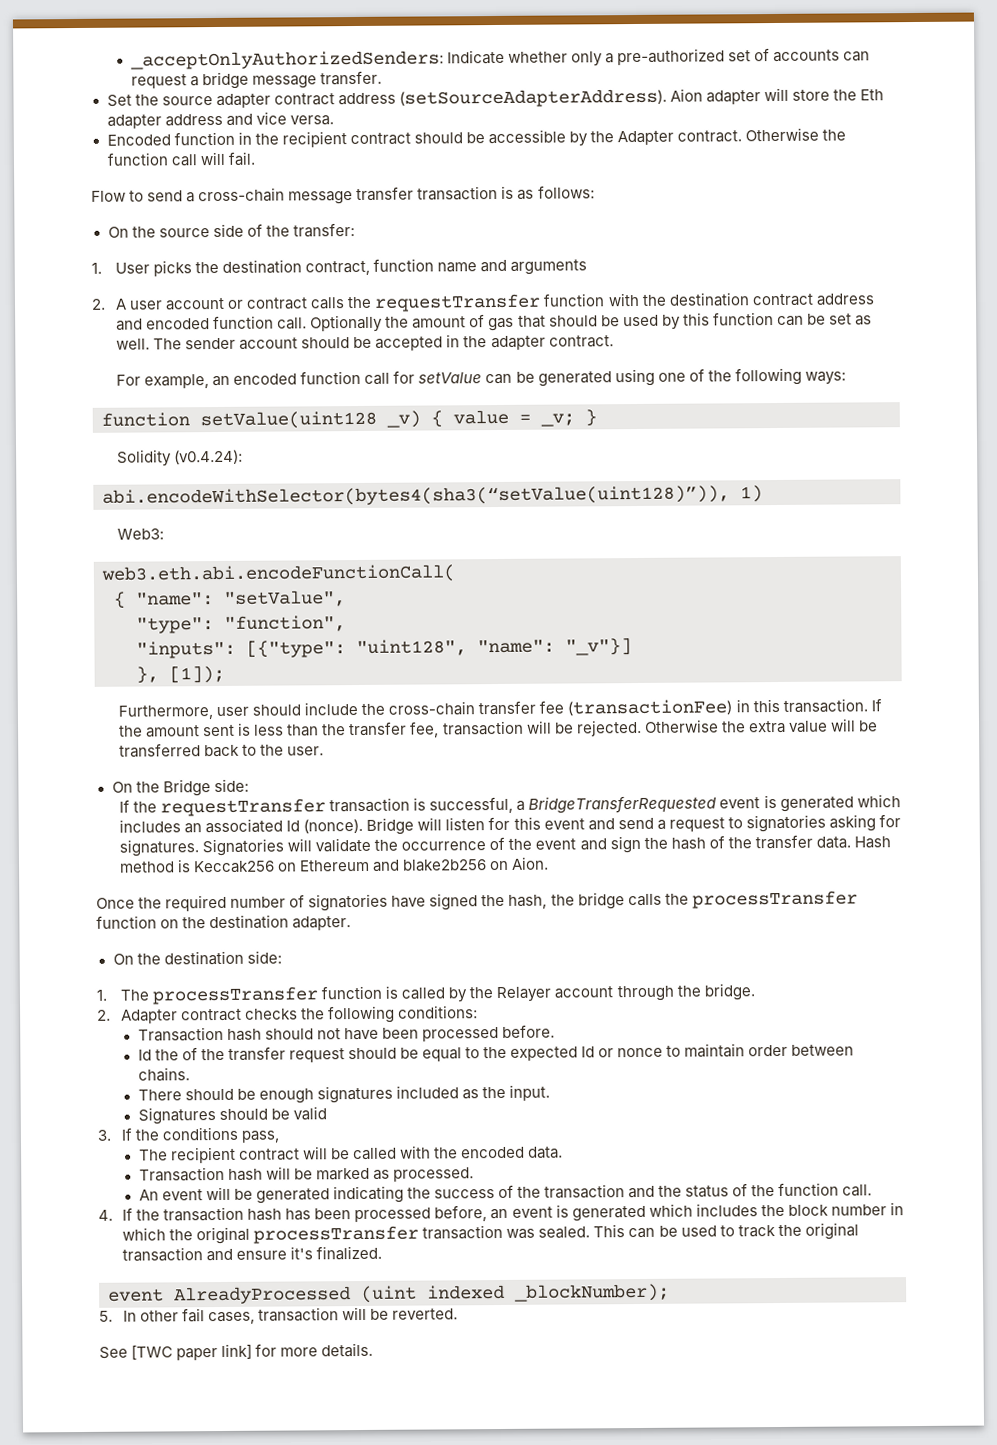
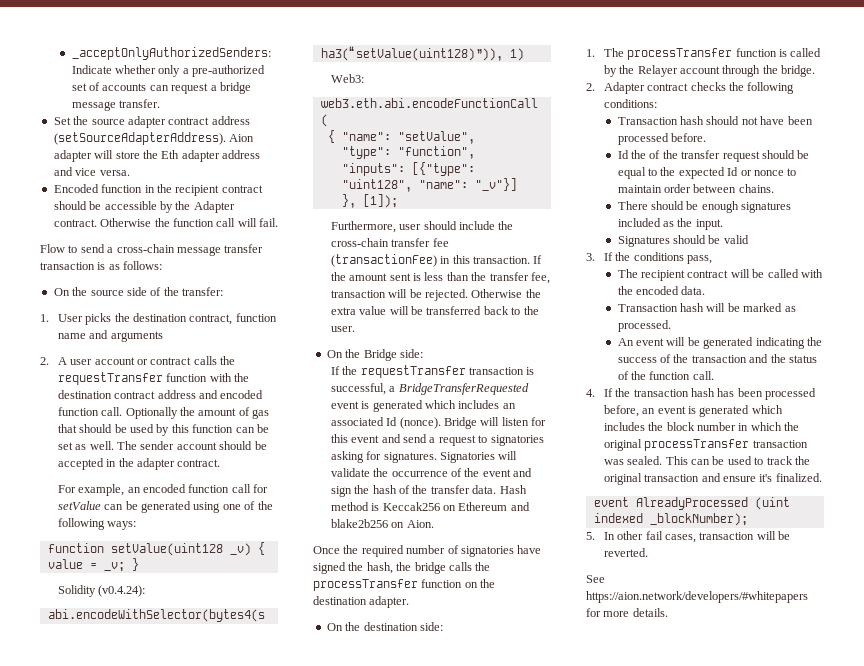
[131,1343,253,1361] [TWC paper link] -> [586,591,808,603] https://aion.network/developers/#whitepapers

